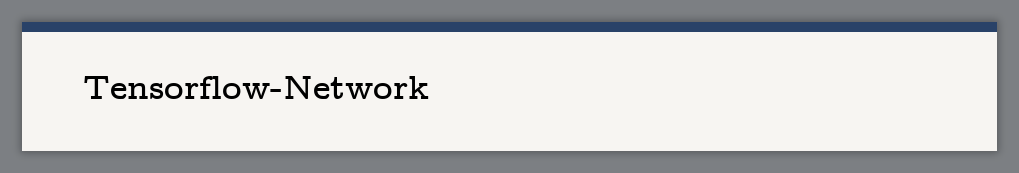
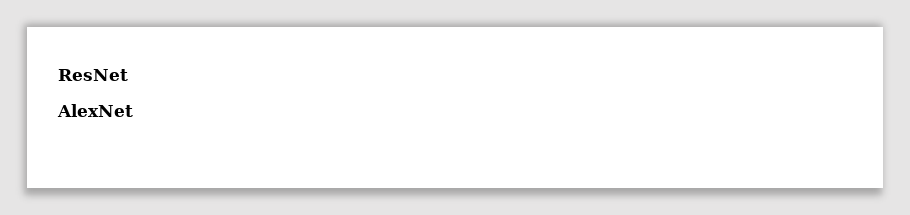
[83,76,429,99] Tensorflow-Network -> [58,69,128,81] [57,104,133,117] ResNet // AlexNet

